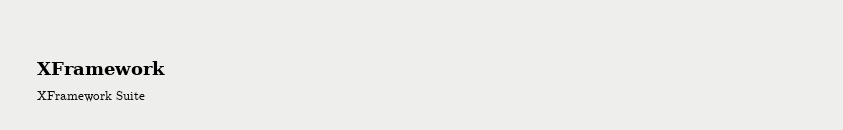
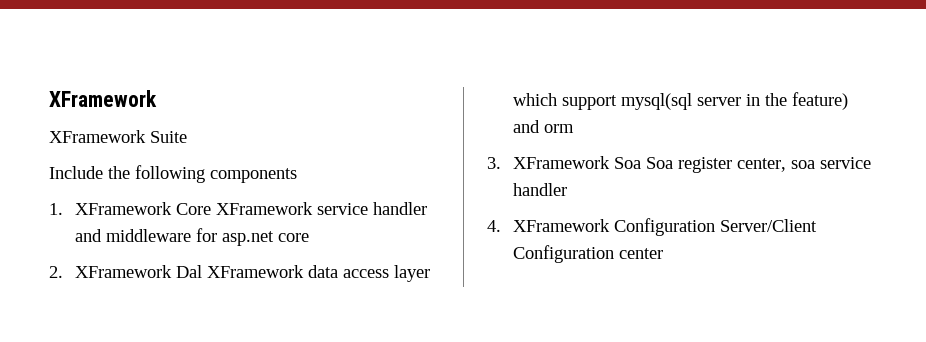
(145, 95) none -> [49,165,297,183] [49,202,427,215] [74,228,309,246] [49,265,430,282] [512,92,848,110] [512,120,574,133] [487,156,871,173] [512,183,567,196] [487,218,817,236] [512,245,663,263] // Include the following components // 1. XFramework Core XFramework service handler and middleware for asp.net core // 2. XFramework Dal XFramework data access layer which support mysql(sql server in the feature) and orm // 3. XFramework Soa Soa register center, soa service handler // 4. XFramework Configuration Server/Client Configuration center

